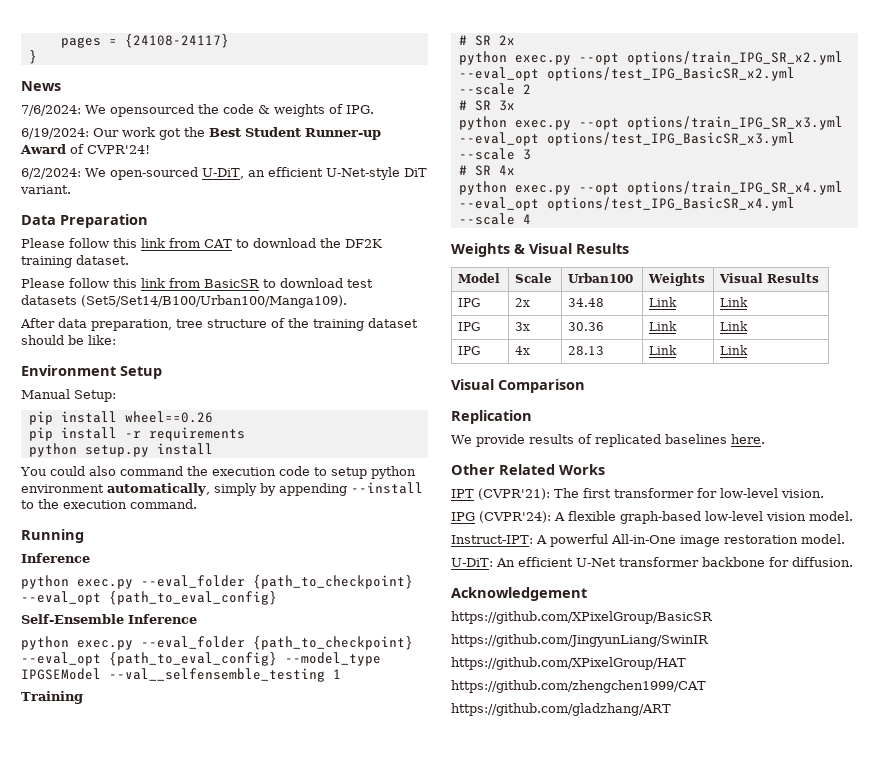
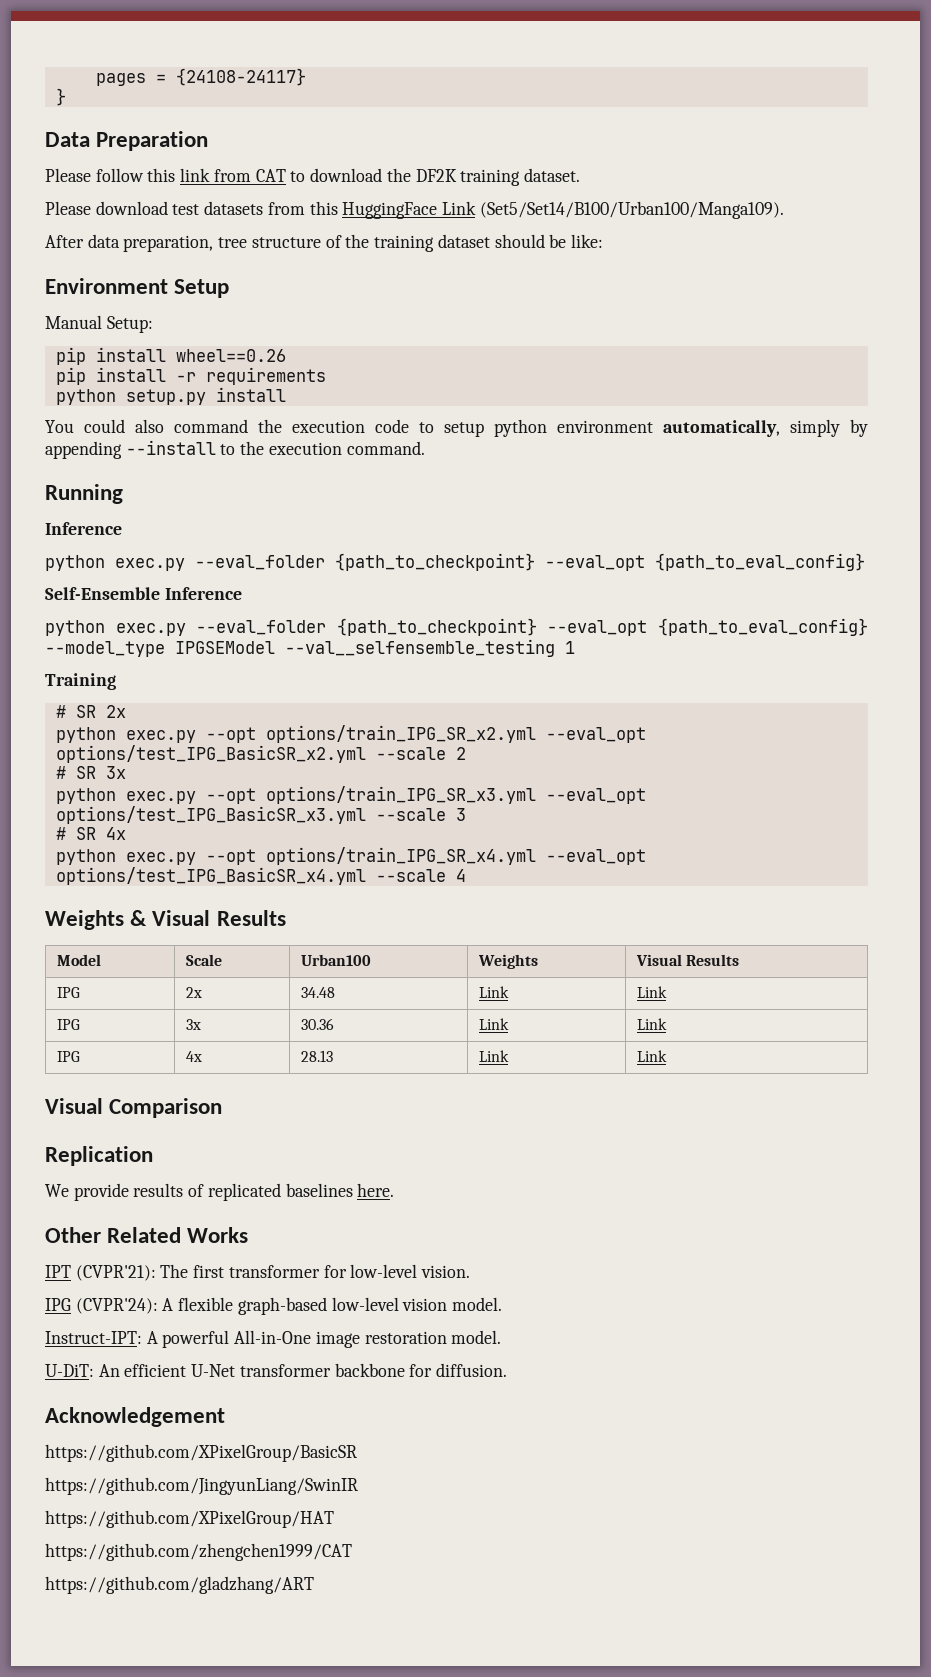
[21,81,61,91] [21,104,374,117] [21,127,381,140] [20,144,150,154] [21,167,427,180] [20,185,71,194] // News // 7/6/2024: We opensourced the code & weights of IPG. // 6/19/2024: Our work got the Best Student Runner-up Award of CVPR'24! // 6/2/2024: We open-sourced U-DiT, an efficient U-Net-style DiT variant. -> (66, 97) none
[69,278,373,288] [21,295,77,305] follow this link from BasicSR to download test datasets -> [95,201,477,219] download test datasets from this HuggingFace Link

